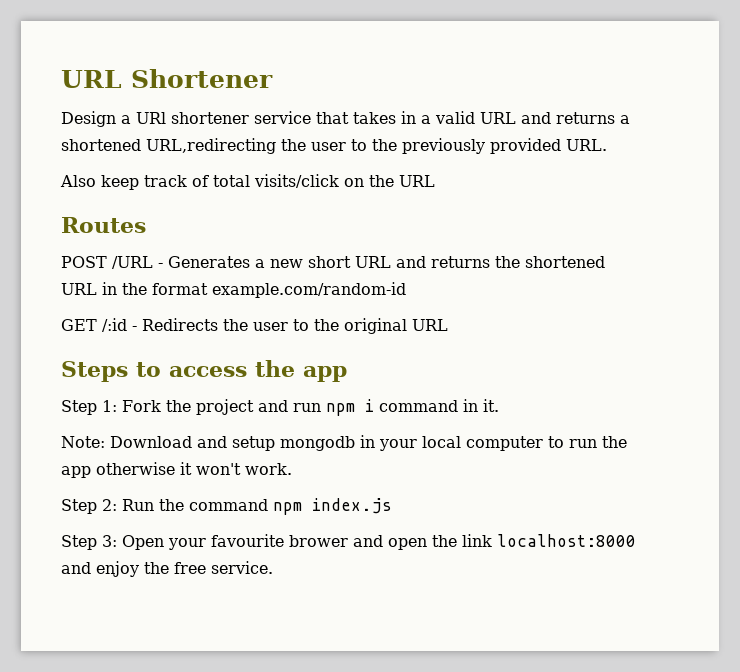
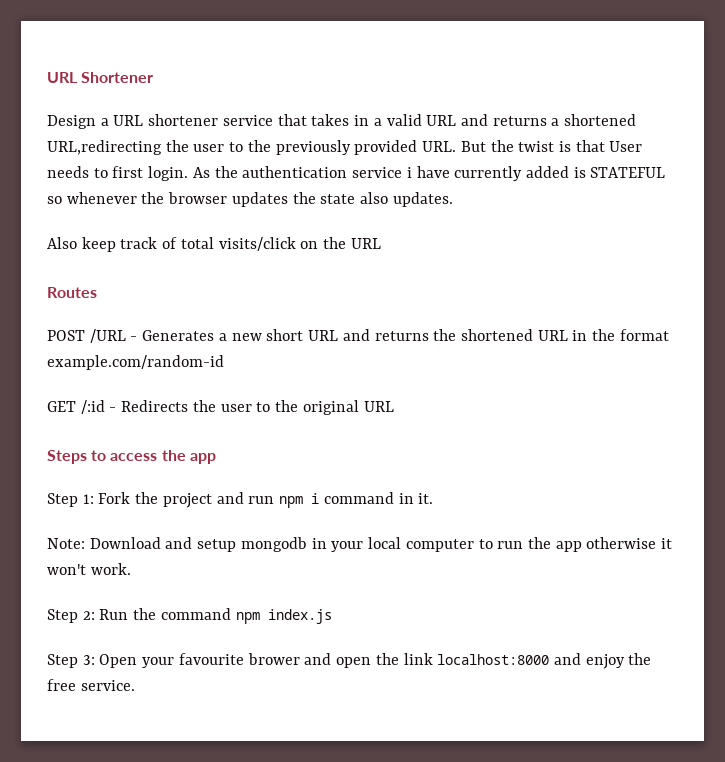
[136,112,166,124] URl -> [113,115,144,126] URL
(607, 145) none -> [460,140,643,152] [47,166,666,181] [47,192,453,207] But the twist is that User needs to first login. As the authentication service i have currently added is STATEFUL so whenever the browser updates the state also updates.

